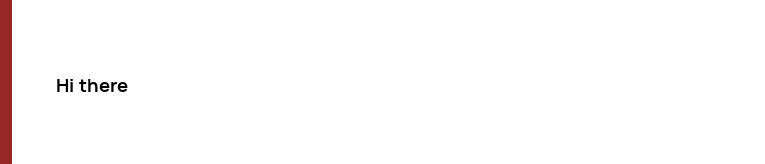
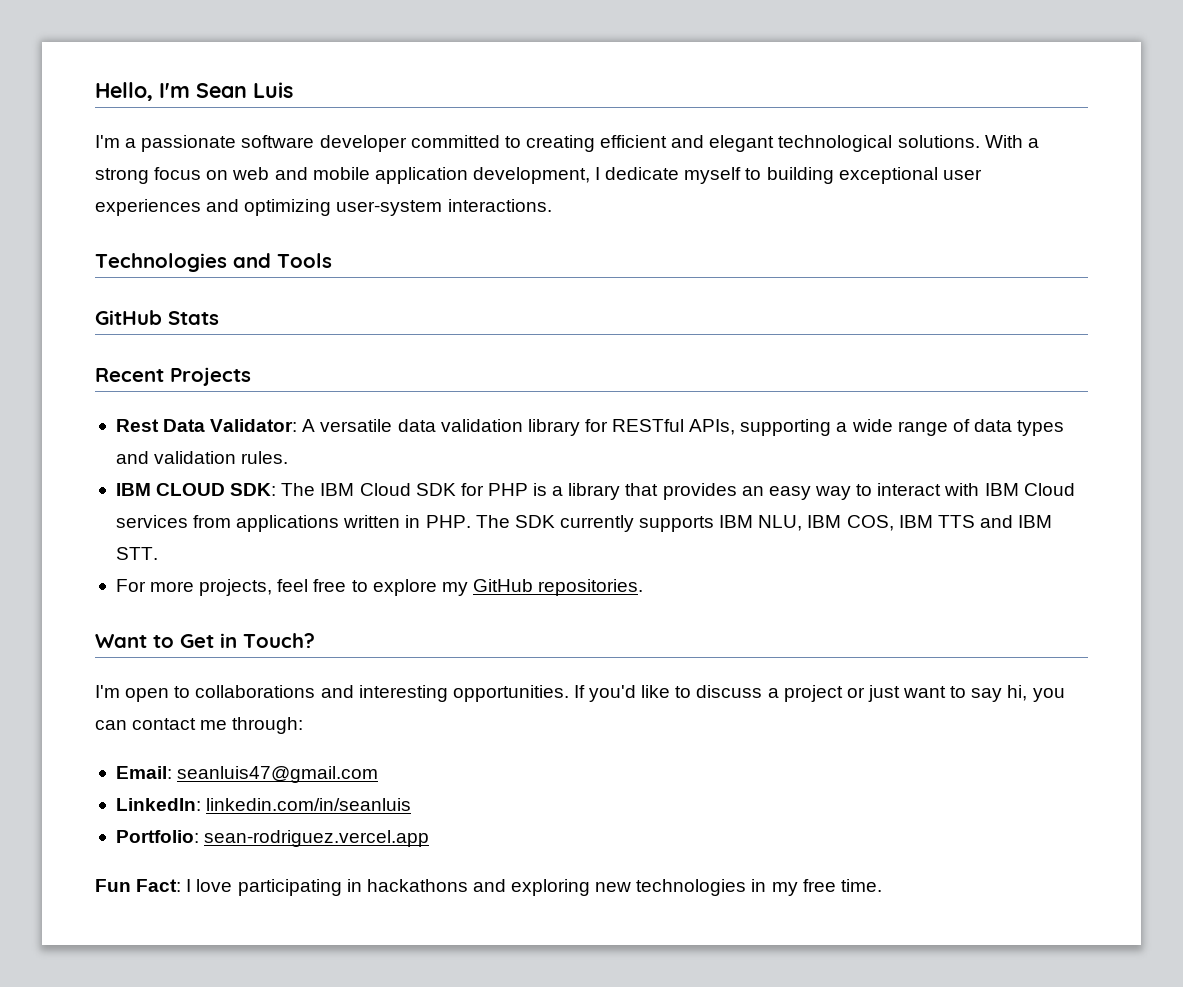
[56,79,128,92] Hi there -> [95,82,293,101] [95,135,1039,152] [95,167,982,184] [95,199,552,216] [95,253,332,272] [95,310,219,325] [95,367,251,386] [115,419,1065,436] [115,451,289,464] [115,483,1075,500] [115,515,1053,532] [115,547,158,560] [115,579,644,596] [95,633,315,648] [95,685,1065,702] [95,717,304,734] [115,766,379,783] [115,798,412,811] [115,830,430,847] [95,879,882,896] Hello, I'm Sean Luis // I'm a passionate software developer committed to creating efficient and elegant technological solutions. With a strong focus on web and mobile application development, I dedicate myself to building exceptional user experiences and optimizing user-system interactions. // Technologies and Tools // GitHub Stats // Recent Projects // Rest Data Validator: A versatile data validation library for RESTful APIs, supporting a wide range of data types and validation rules. // IBM CLOUD SDK: The IBM Cloud SDK for PHP is a library that provides an easy way to interact with IBM Cloud services from applications written in PHP. The SDK currently supports IBM NLU, IBM COS, IBM TTS and IBM STT. // For more projects, feel free to explore my GitHub repositories. // Want to Get in Touch? // I'm open to collaborations and interesting opportunities. If you'd like to discuss a project or just want to say hi, you can contact me through: // Email: seanluis47@gmail.com // LinkedIn: linkedin.com/in/seanluis // Portfolio: sean-rodriguez.vercel.app // Fun Fact: I love participating in hackathons and exploring new technologies in my free time.

